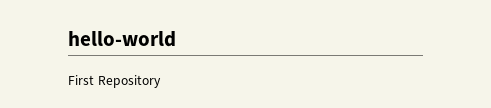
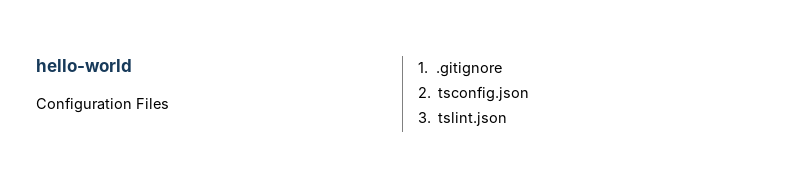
[68,75,161,88] First Repository -> [36,97,169,113] [418,62,502,77] [418,86,530,102] [418,112,508,126] Configuration Files // 1. .gitignore // 2. tsconfig.json // 3. tslint.json

